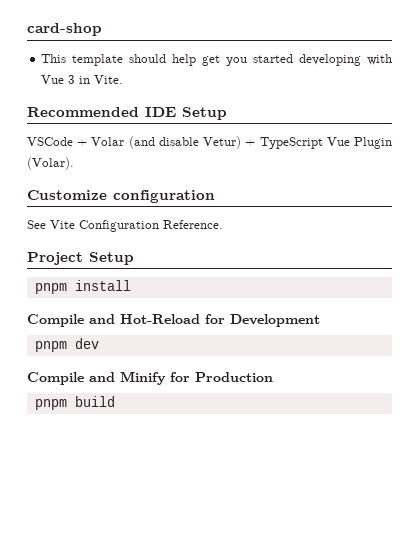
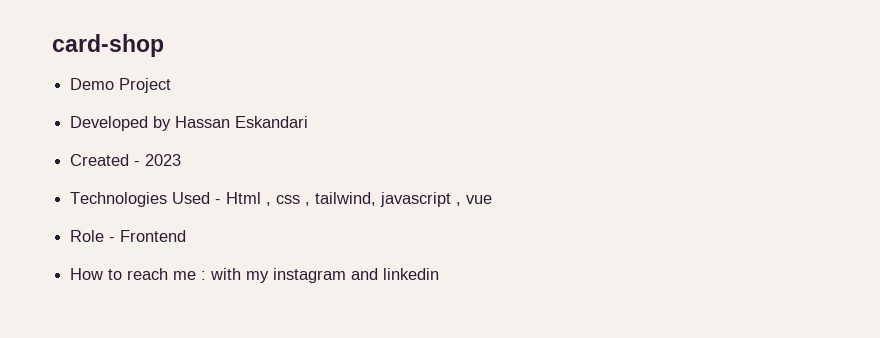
[41,54,392,66] [41,75,124,84] [27,107,227,120] [27,136,392,149] [27,157,74,170] [27,190,215,203] [27,220,223,232] [27,252,134,265] [34,280,131,294] [27,314,320,327] [34,338,99,352] [27,371,273,385] [34,396,115,410] This template should help get you started developing with Vue 3 in Vite. // Recommended IDE Setup // VSCode + Volar (and disable Vetur) + TypeScript Vue Plugin (Volar). // Customize configuration // See Vite Configuration Reference. // Project Setup // pnpm install // Compile and Hot-Reload for Development // pnpm dev // Compile and Minify for Production // pnpm build -> [70,78,172,93] [70,116,309,131] [70,154,182,166] [70,192,493,207] [70,230,187,242] [70,268,440,283] Demo Project // Developed by Hassan Eskandari // Created - 2023 // Technologies Used - Html , css , tailwind, javascript , vue // Role - Frontend // How to reach me : with my instagram and linkedin

